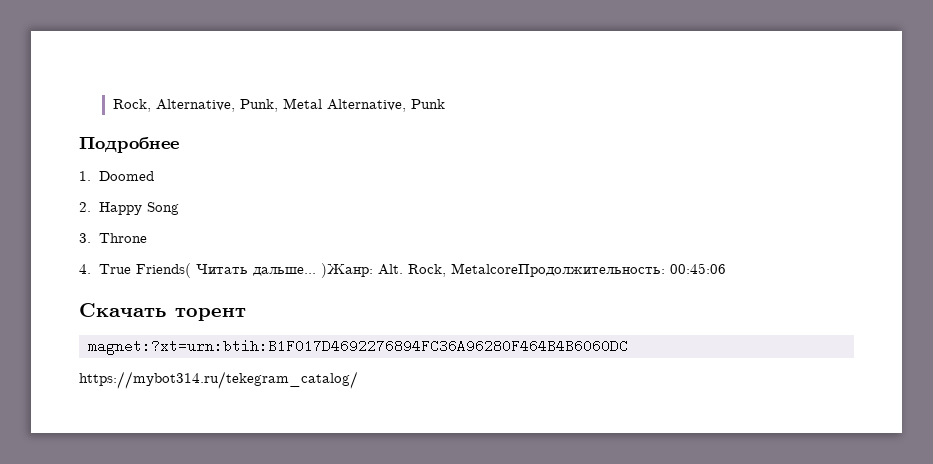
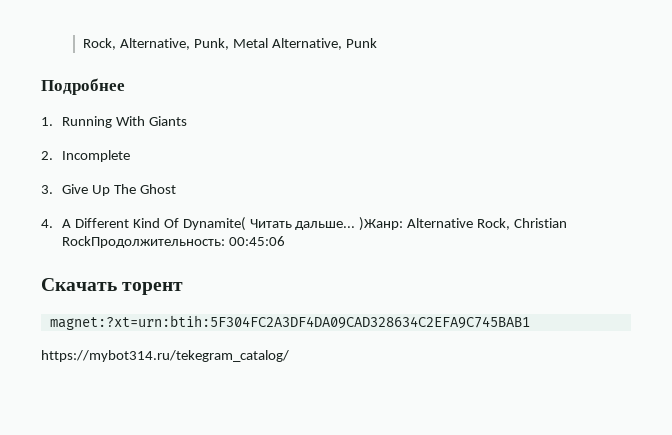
[98,171,154,181] Doomed -> [62,116,187,128] Running With Giants
[98,202,179,215] Happy Song -> [62,150,131,162] Incomplete
[98,233,147,243] [79,263,665,278] Throne // 4. True Friends( Читать дальше... )Жанр: Alt. Rock, MetalcoreПродолжительность: -> [62,184,176,196] [41,217,568,231] [62,236,226,248] Give Up The Ghost // 4. A Different Kind Of Dynamite( Читать дальше... )Жанр: Alternative Rock, Christian RockПродолжительность:
[88,339,628,355] magnet:?xt=urn:btih:B1F017D4692276894FC36A96280F464B4B6060DC -> [49,315,530,330] magnet:?xt=urn:btih:5F304FC2A3DF4DA09CAD328634C2EFA9C745BAB1

